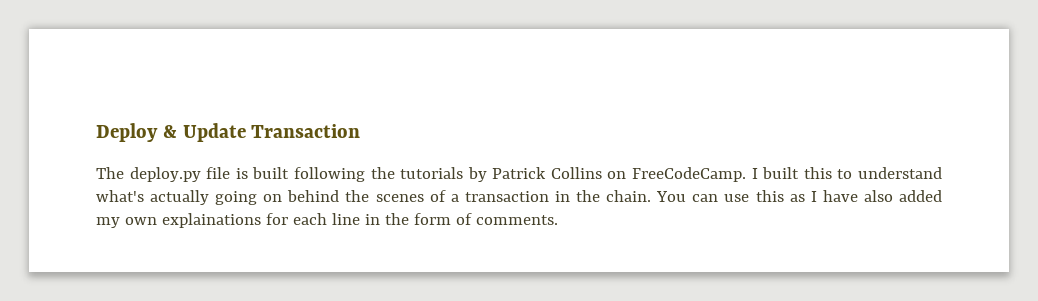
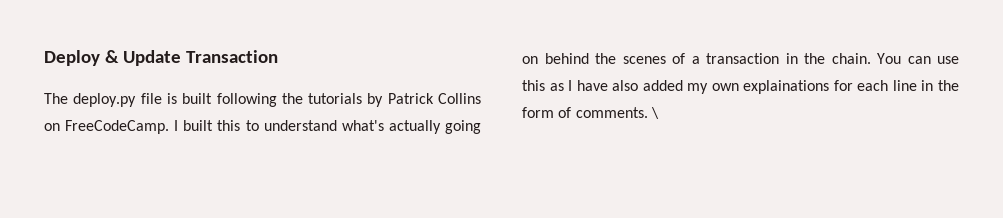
(558, 220) none -> [650,107,659,119] \

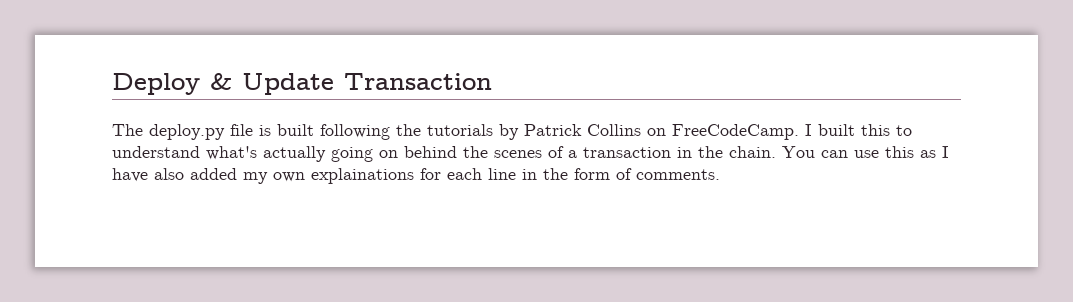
[650,107,659,119] \ -> (720, 174) none

